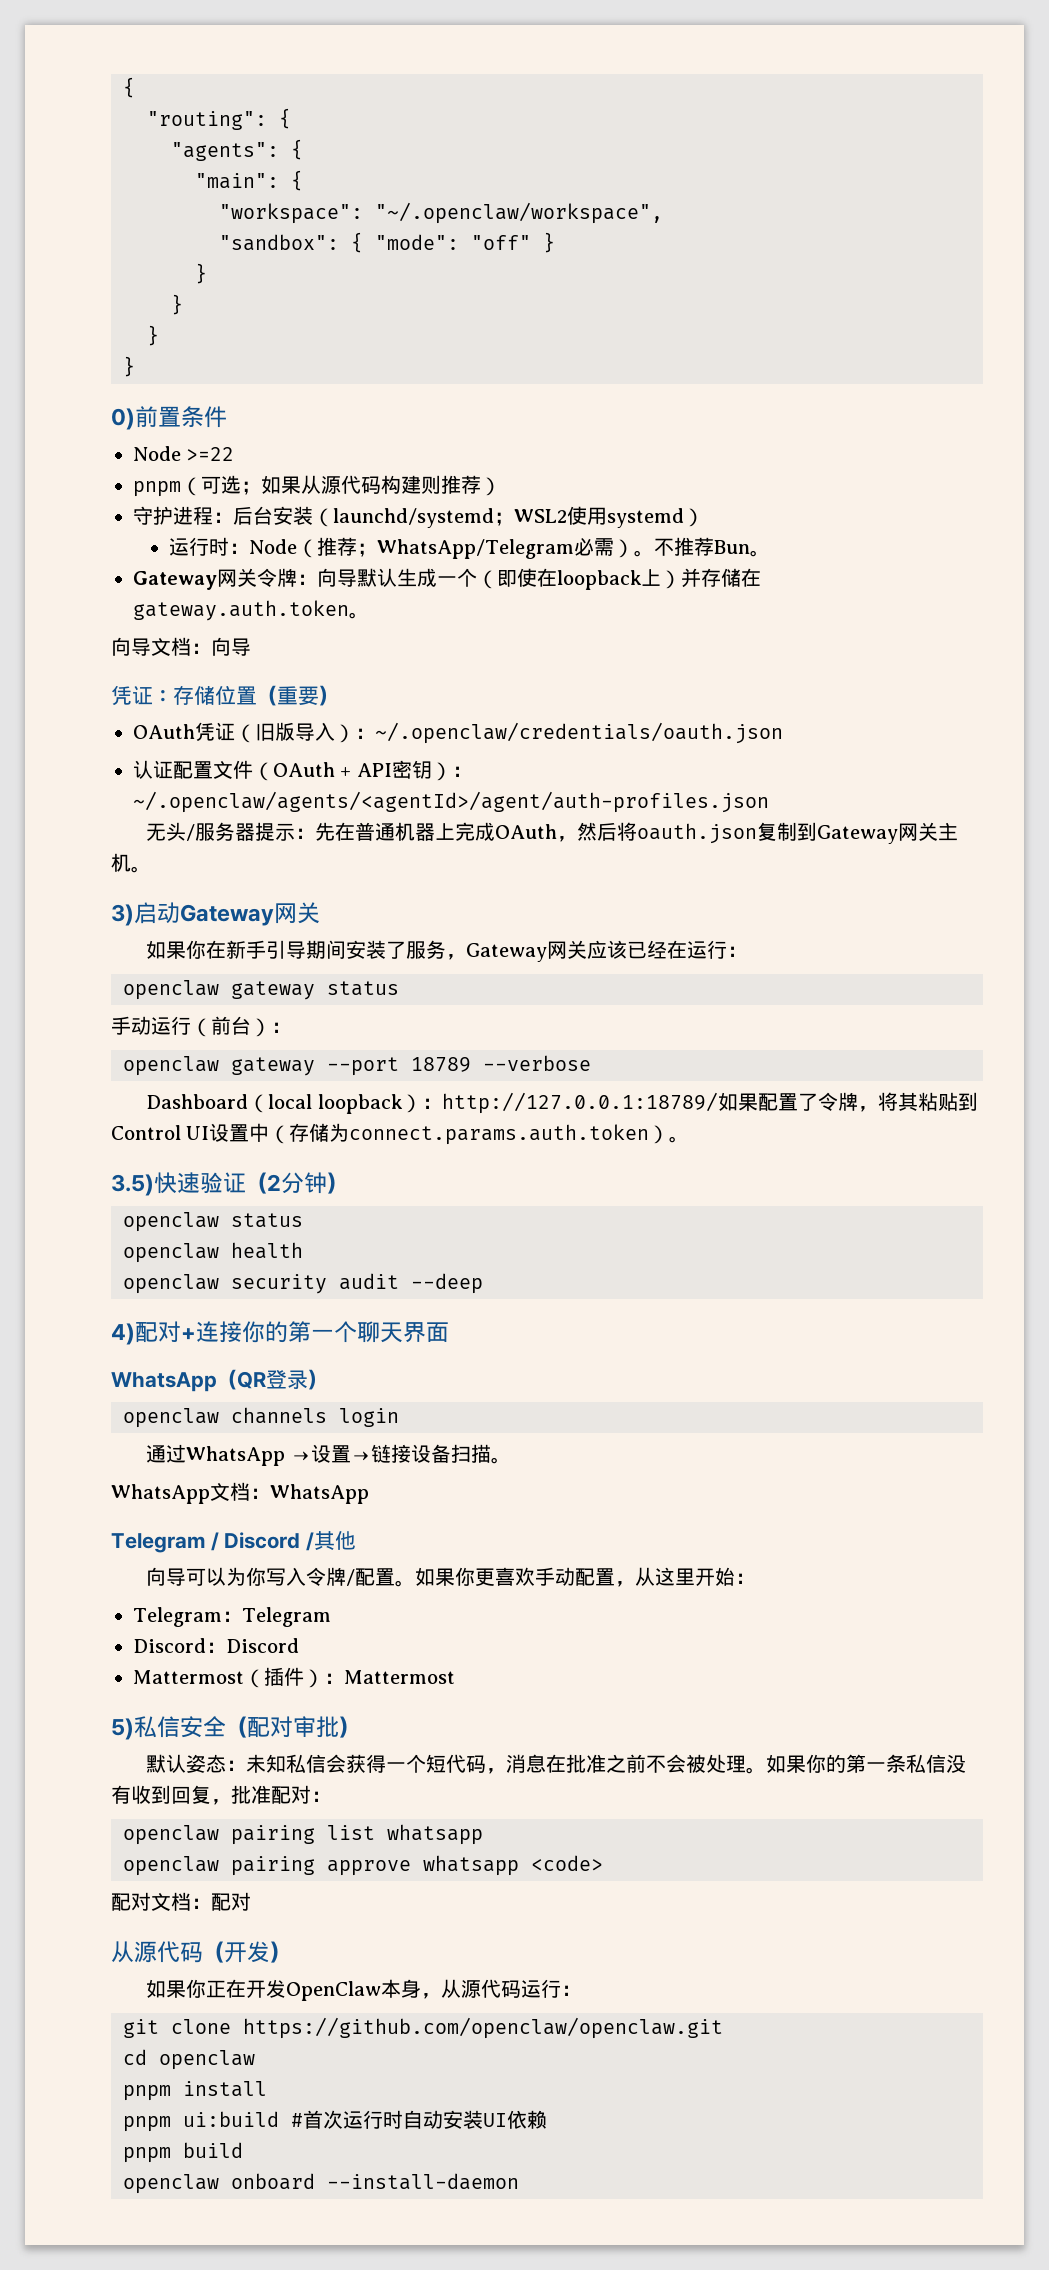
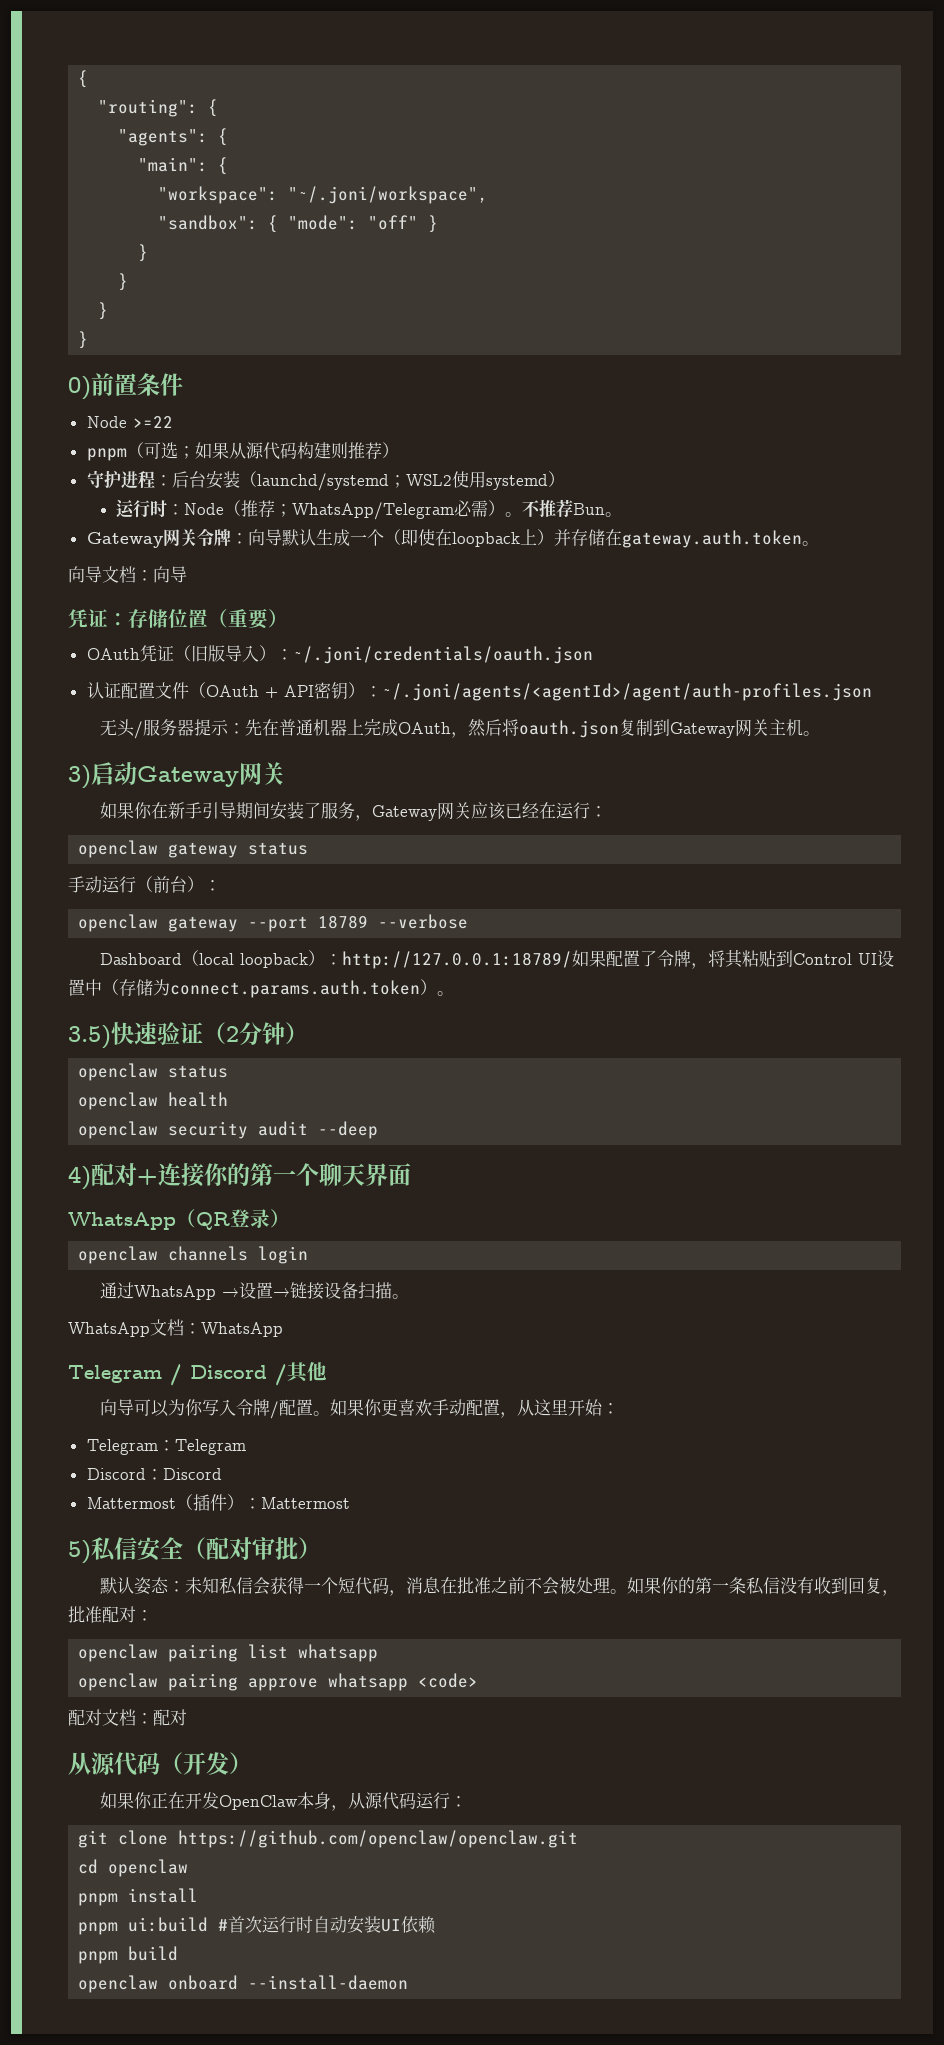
[375,202,663,224] "~/.openclaw/workspace", -> [288,186,489,204] "~/.joni/workspace",
[375,722,783,744] ~/.openclaw/credentials/oauth.json -> [292,646,593,664] ~/.joni/credentials/oauth.json
[133,791,769,813] ~/.openclaw/agents/<agentId>/agent/auth-profiles.json -> [381,683,872,701] ~/.joni/agents/<agentId>/agent/auth-profiles.json

